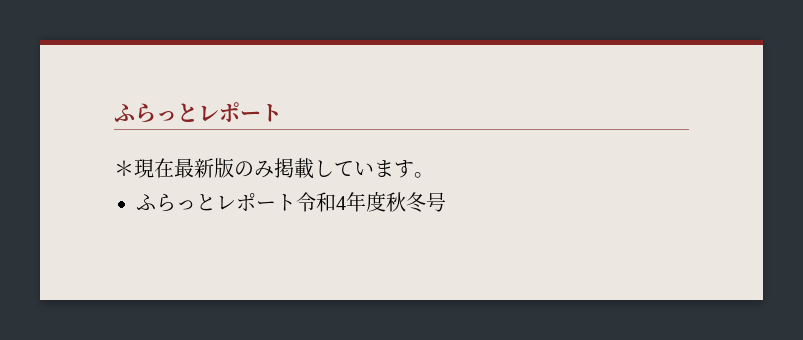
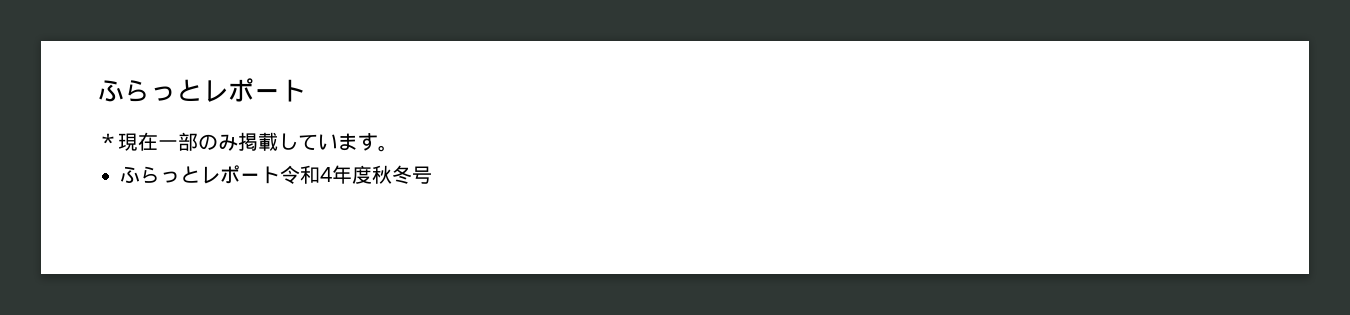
[174,158,234,178] 最新版 -> [158,132,198,151] 一部

